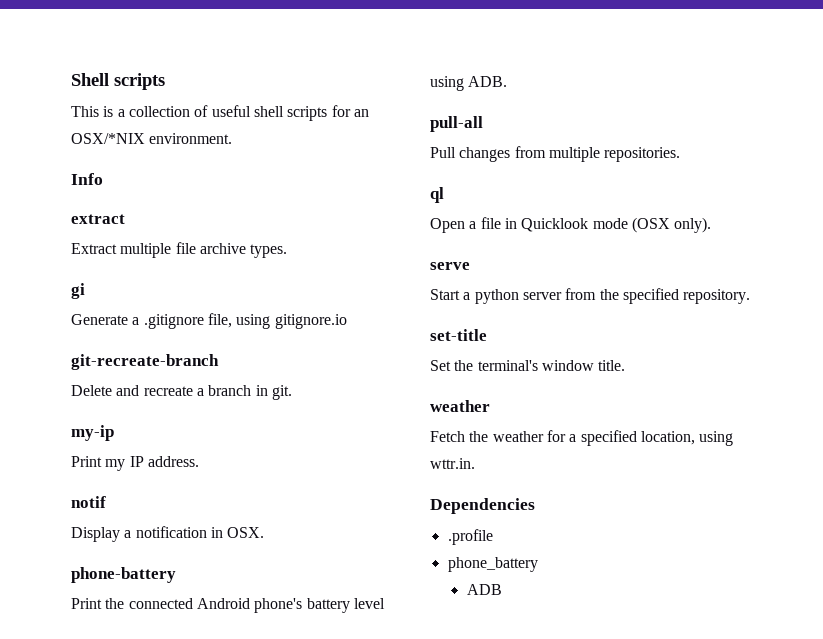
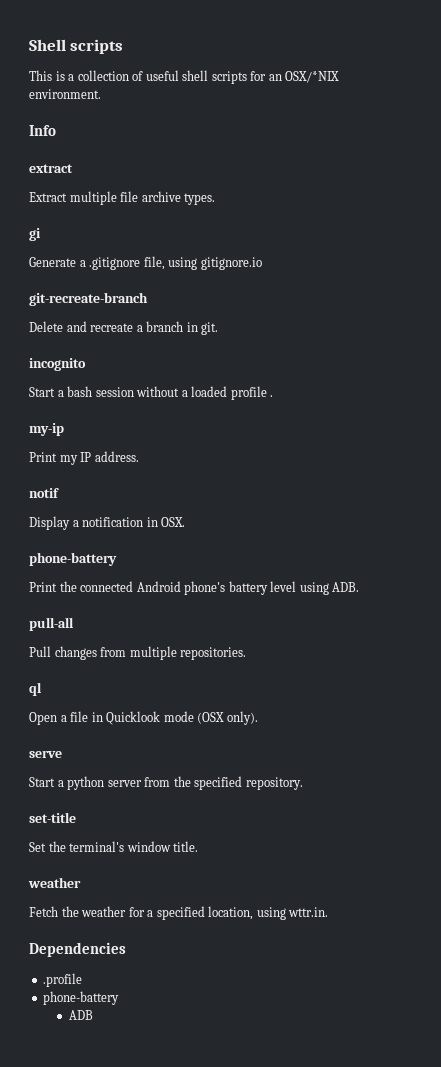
(292, 392) none -> [29,358,86,371] [29,386,274,400] // incognito // Start a bash session without a loaded profile .
[447,557,538,572] phone_battery -> [43,991,120,1005] phone-battery

